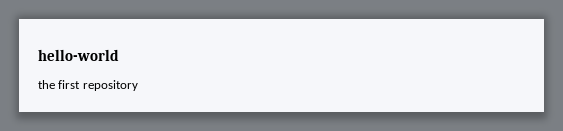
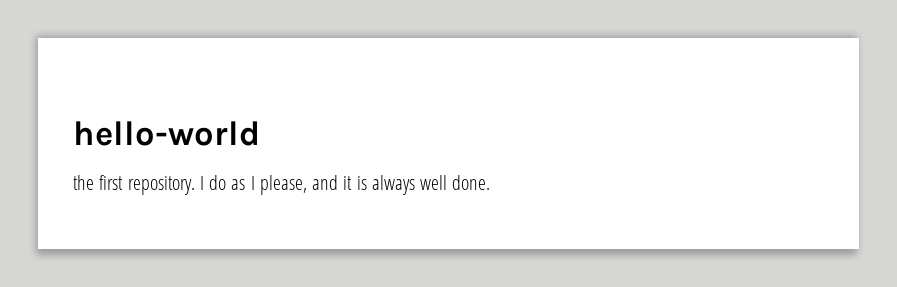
[82,80,138,91] repository -> [127,175,491,195] repository. I do as I please, and it is always well done.

